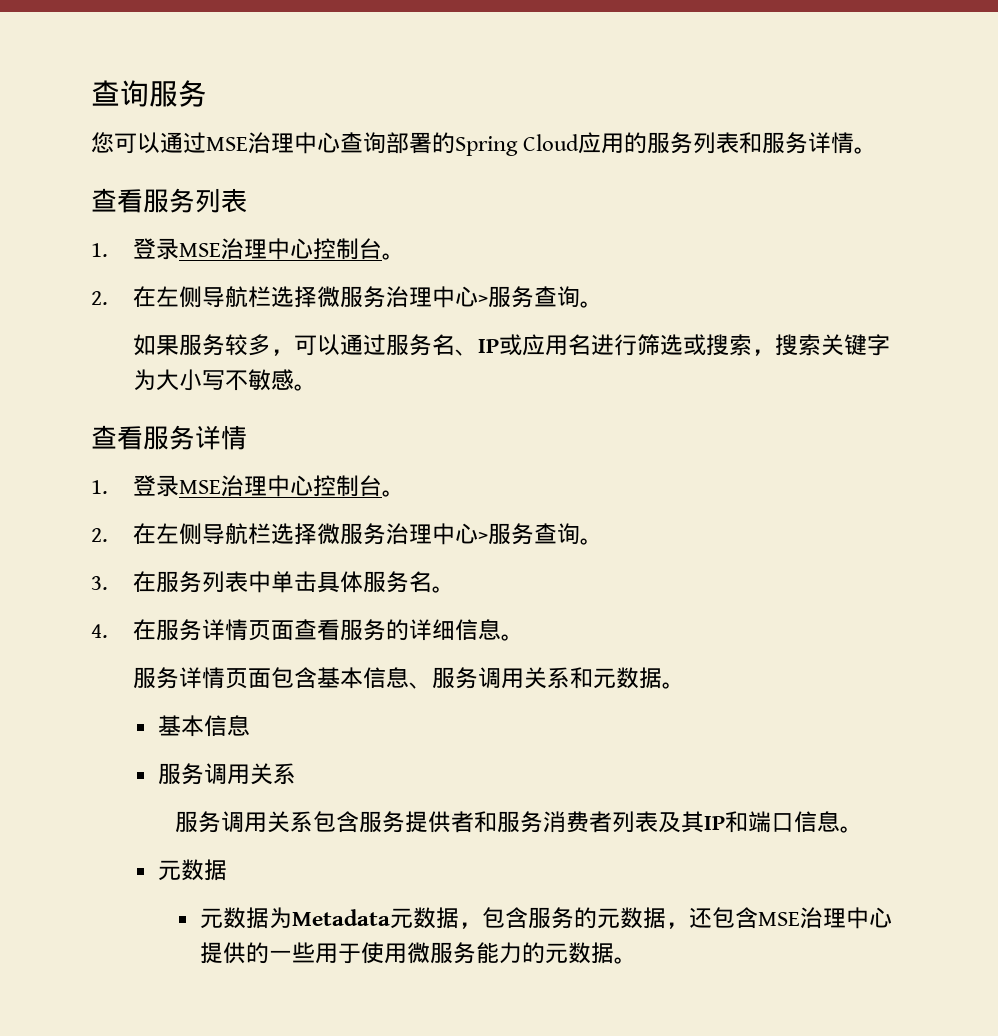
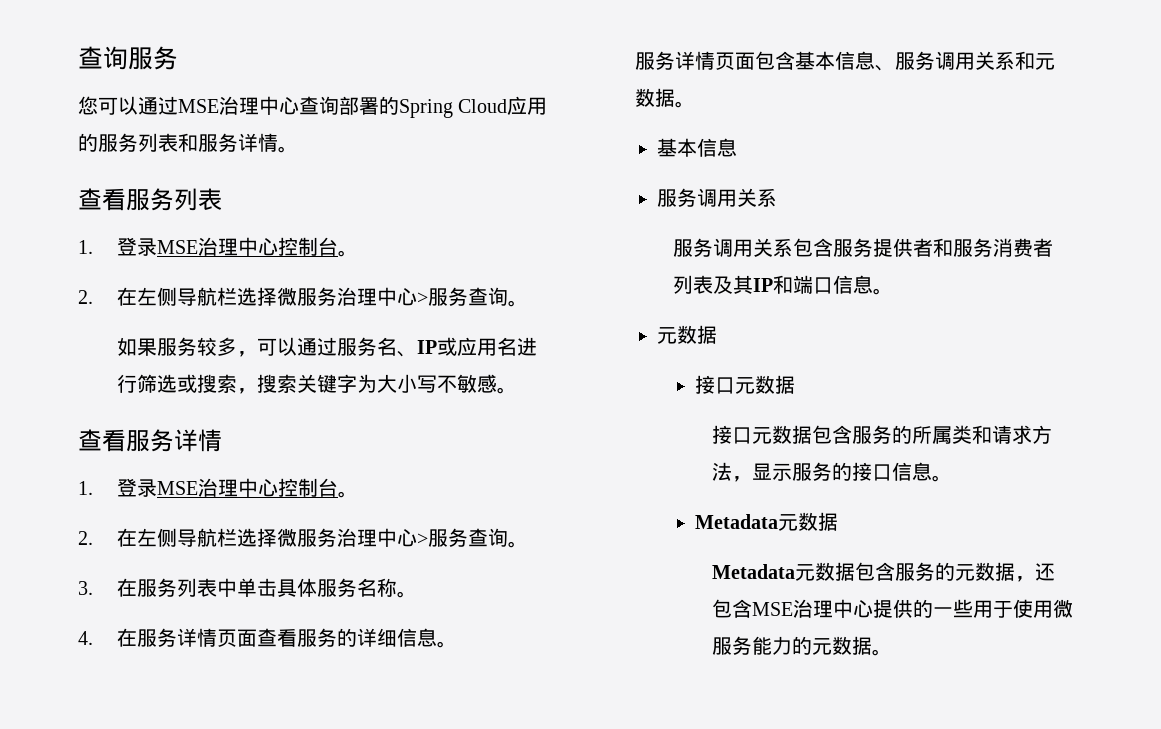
(432, 582) none -> [376,578,397,597] 称
[199,907,482,929] 元数据为Metadata元数据， -> [695,375,796,394] [711,425,1052,444] [711,462,952,482] [695,512,839,531] [711,562,855,581] 接口元数据 // 接口元数据包含服务的所属类和请求方法，显示服务的接口信息。 // Metadata元数据 // Metadata元数据

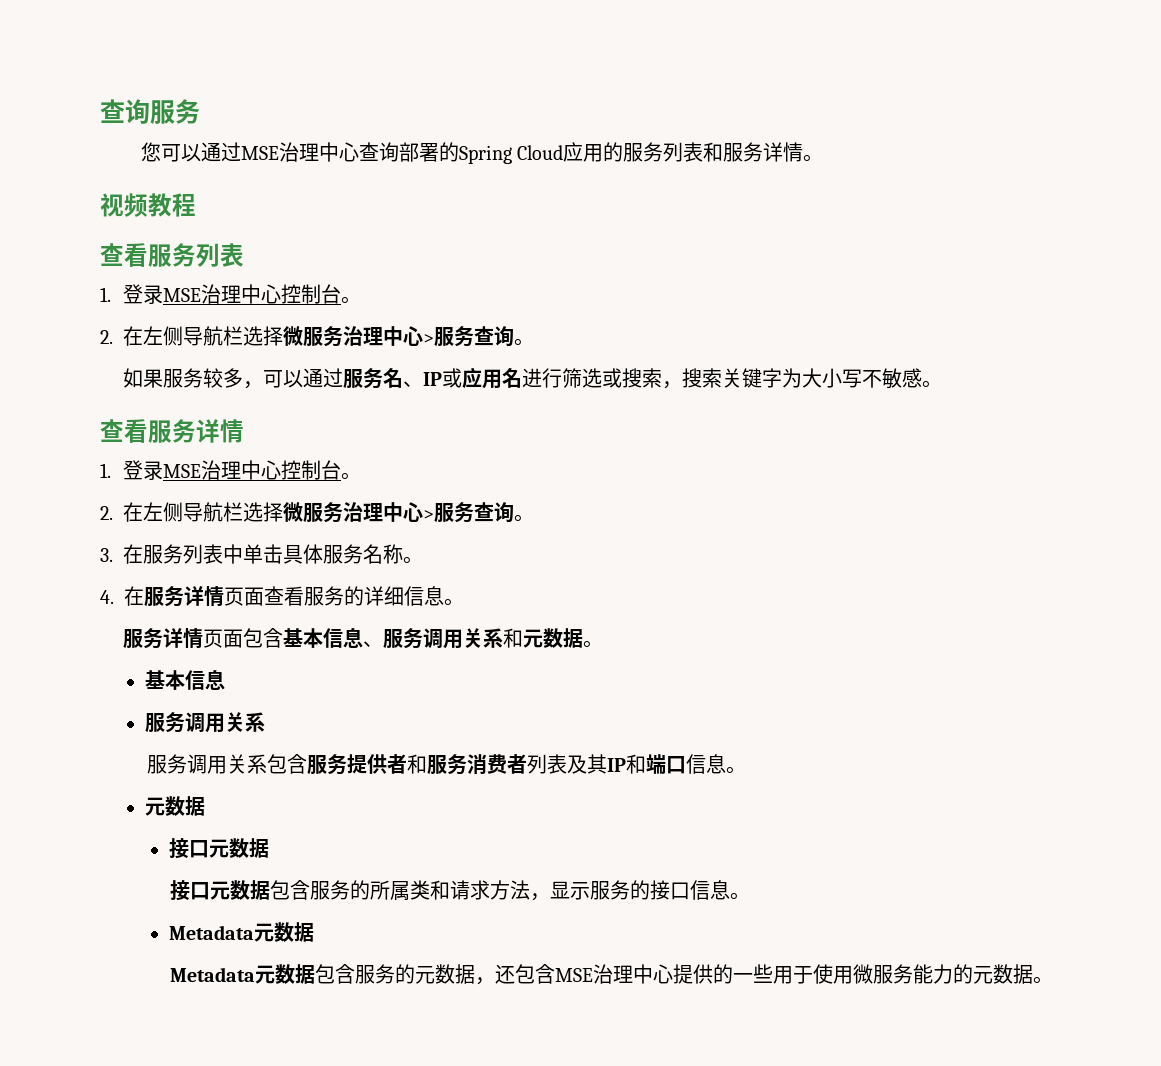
(298, 149) none -> [100,193,196,217] // 视频教程

